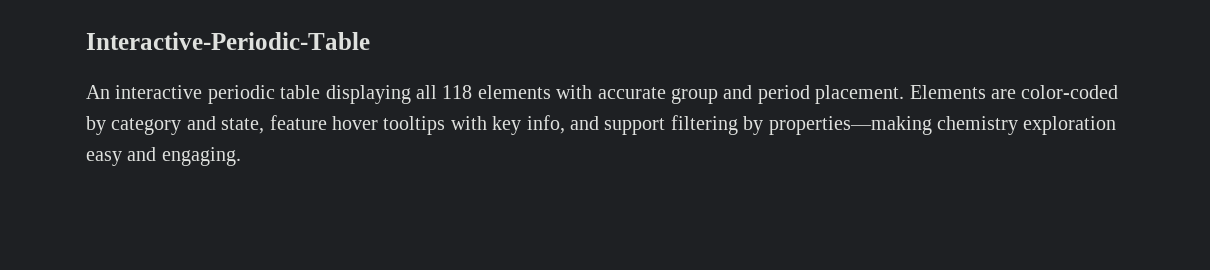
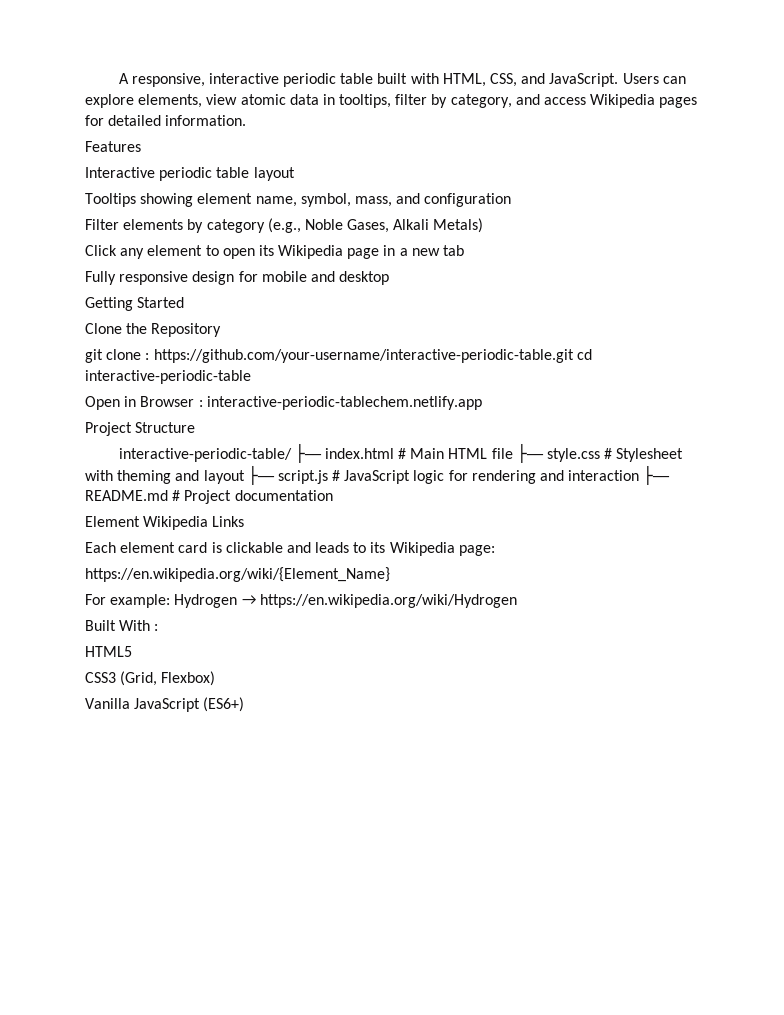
[86,32,370,50] [86,85,110,99] Interactive-Periodic-Table // An -> [118,73,205,87] A responsive,
[325,85,1119,104] [86,115,1117,135] [86,147,241,166] displaying all 118 elements with accurate group and period placement. Elements are color-coded by category and state, feature hover tooltips with key info, and support filtering by properties—making chemistry exploration easy and engaging. -> [377,73,686,87] [85,94,698,108] [85,115,247,126] [85,141,141,152] [85,167,295,181] [85,193,512,207] [85,218,484,233] [85,245,465,259] [85,271,390,285] [85,297,185,311] [85,323,222,337] [85,349,592,363] [85,370,251,384] [85,396,482,410] [85,422,196,436] [118,443,684,463] [85,465,671,485] [85,490,333,504] [85,516,245,530] [85,542,495,556] [85,567,390,582] [85,594,517,608] [85,620,159,631] [85,646,132,657] [85,671,216,686] [85,697,245,712] built with HTML, CSS, and JavaScript. Users can explore elements, view atomic data in tooltips, filter by category, and access Wikipedia pages for detailed information. // Features // Interactive periodic table layout // Tooltips showing element name, symbol, mass, and configuration // Filter elements by category (e.g., Noble Gases, Alkali Metals) // Click any element to open its Wikipedia page in a new tab // Fully responsive design for mobile and desktop // Getting Started // Clone the Repository // git clone : https://github.com/your-username/interactive-periodic-table.git cd interactive-periodic-table // Open in Browser : interactive-periodic-tablechem.netlify.app // Project Structure // interactive-periodic-table/ ├── index.html # Main HTML file ├── style.css # Stylesheet with theming and layout ├── script.js # JavaScript logic for rendering and interaction ├── README.md # Project documentation // Element Wikipedia Links // Each element card is clickable and leads to its Wikipedia page: // https://en.wikipedia.org/wiki/{Element_Name} // For example: Hydrogen → https://en.wikipedia.org/wiki/Hydrogen // Built With : // HTML5 // CSS3 (Grid, Flexbox) // Vanilla JavaScript (ES6+)

